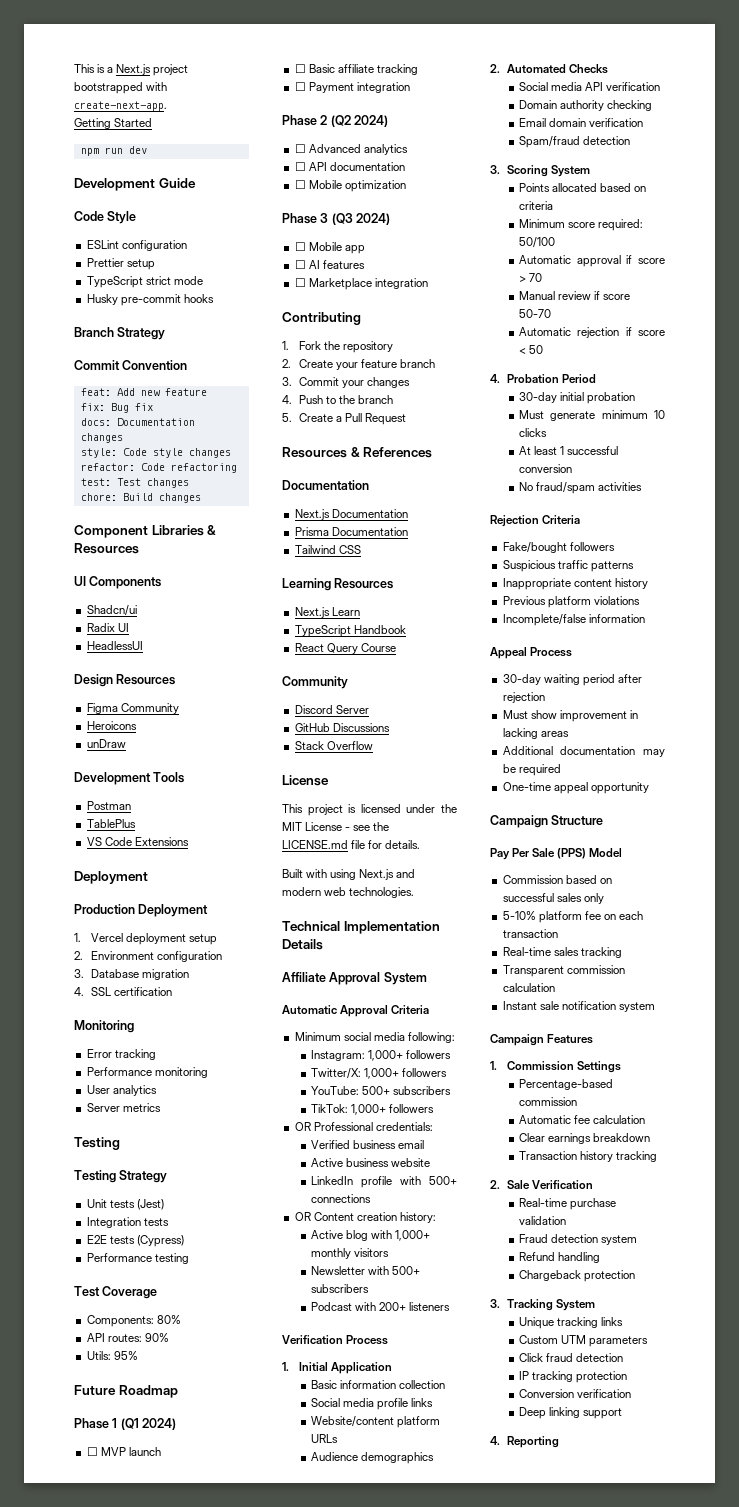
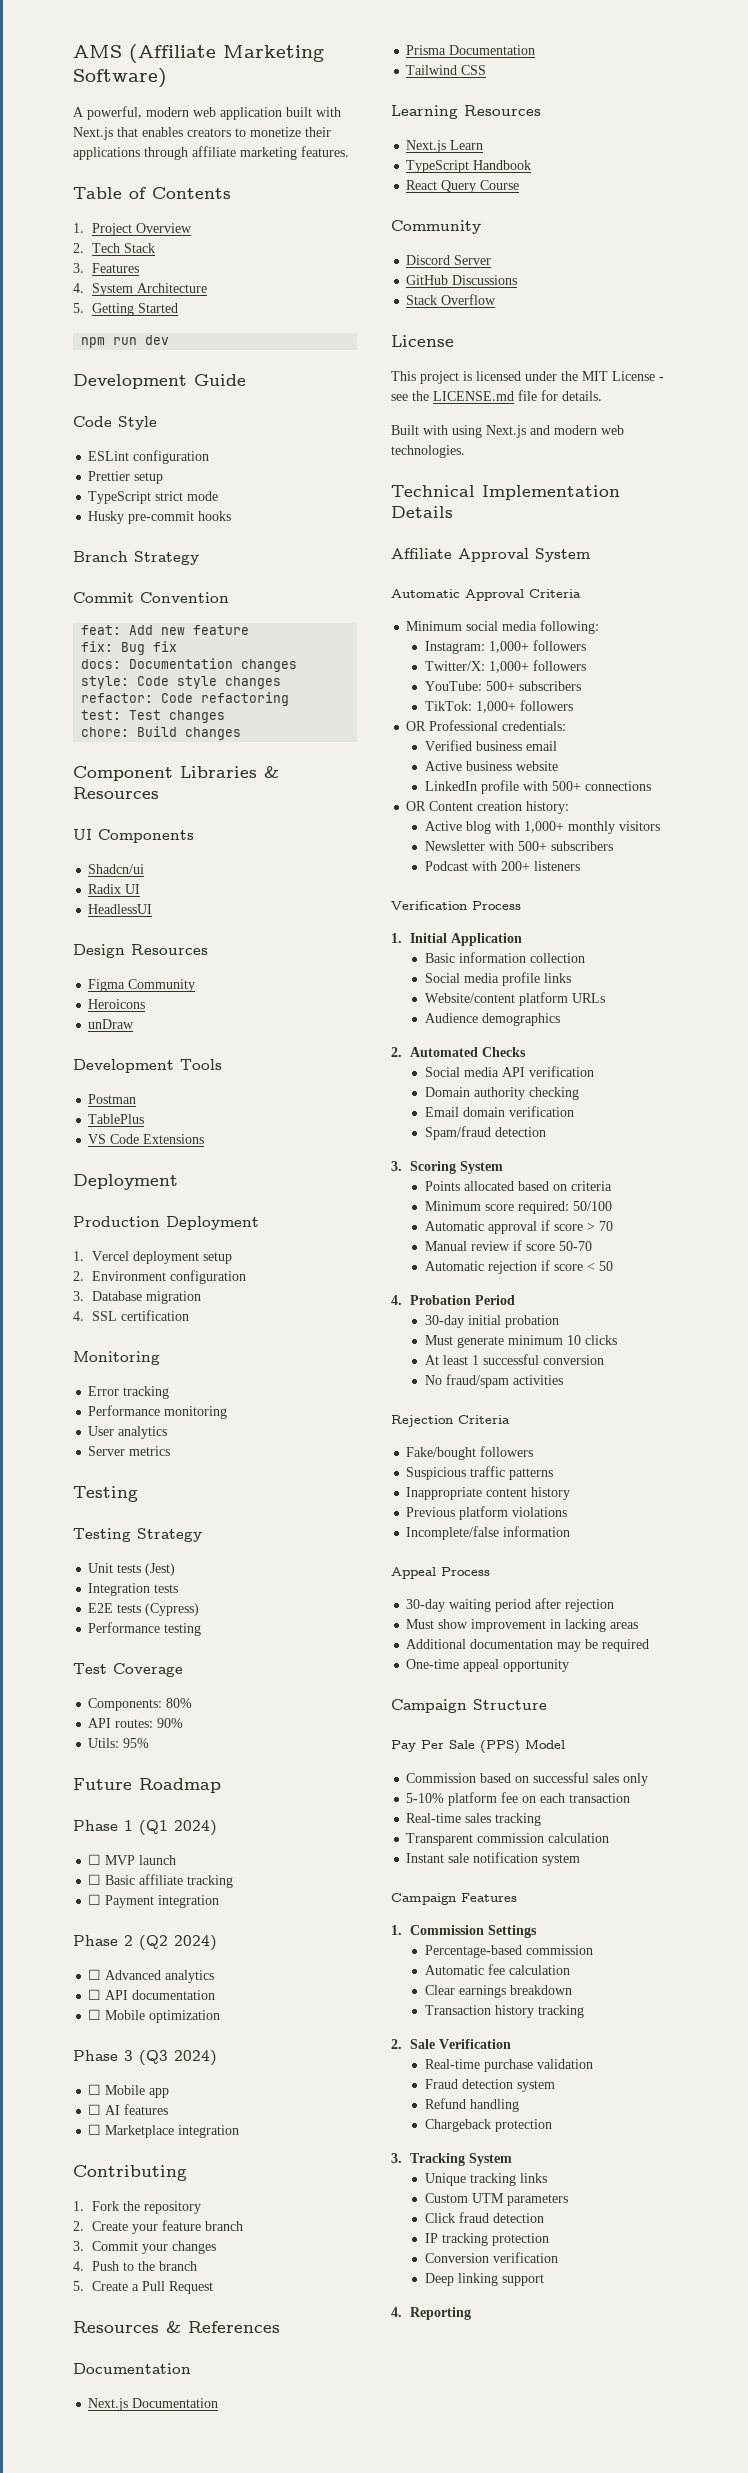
[74,64,189,76] [74,82,168,94] [74,101,167,111] This is a Next.js project bootstrapped with create-next-app. // -> [73,44,324,63] [73,68,167,88] [73,106,341,120] [73,127,331,140] [73,146,349,160] [73,187,231,199] [73,223,192,236] [73,243,155,253] [73,263,139,273] [73,283,207,296] [73,303,84,313] AMS (Affiliate Marketing Software) // A powerful, modern web application built with Next.js that enables creators to monetize their applications through affiliate marketing features. // Table of Contents // 1. Project Overview // 2. Tech Stack // 3. Features // 4. System Architecture // 5.

